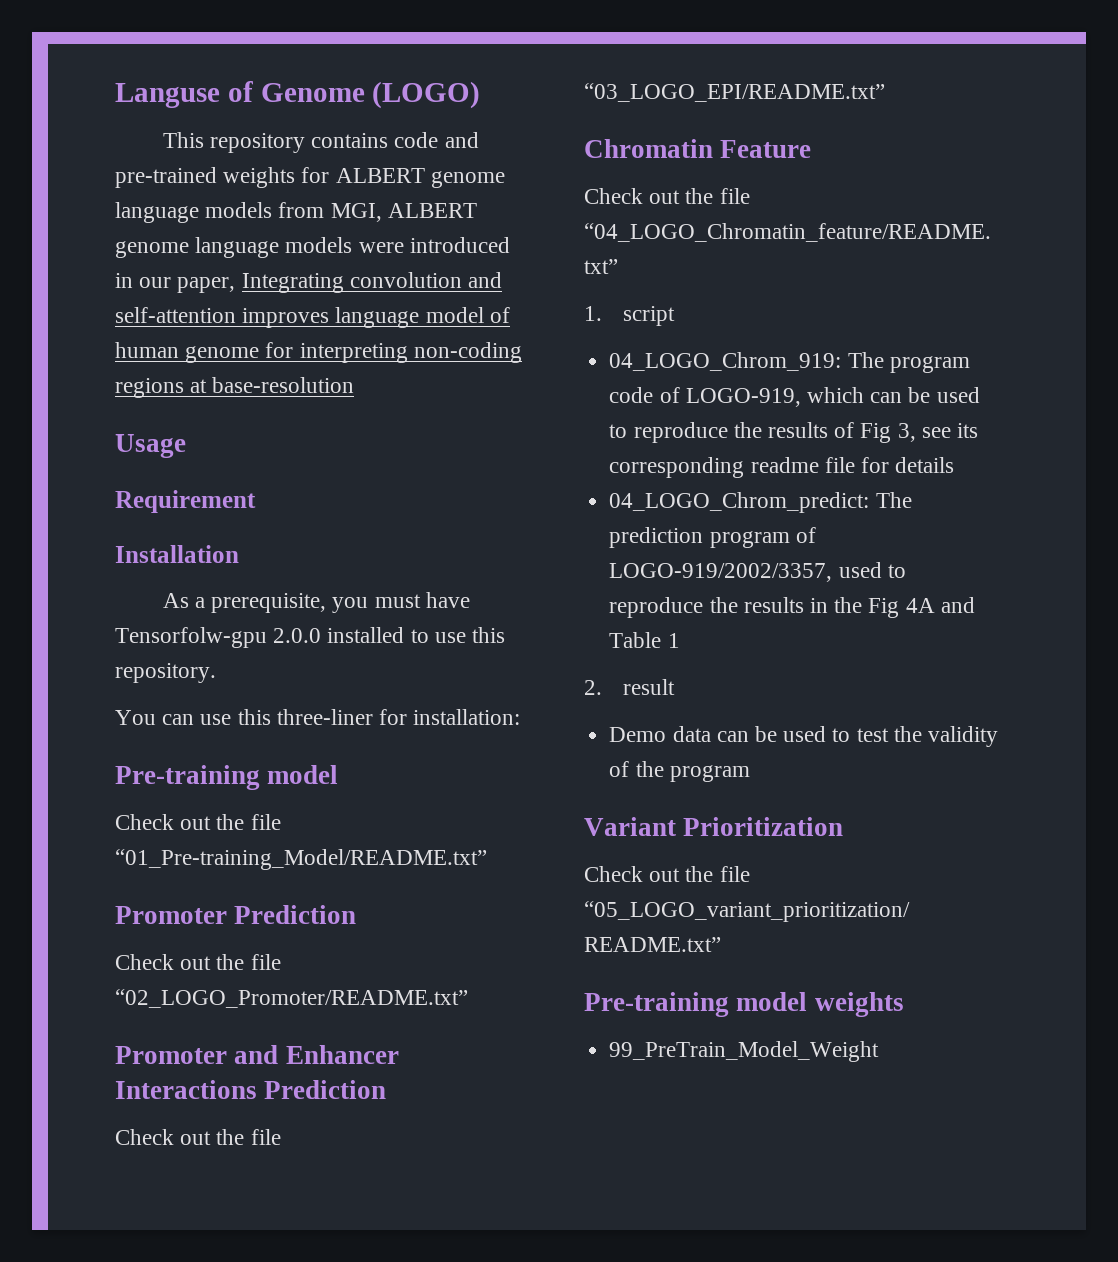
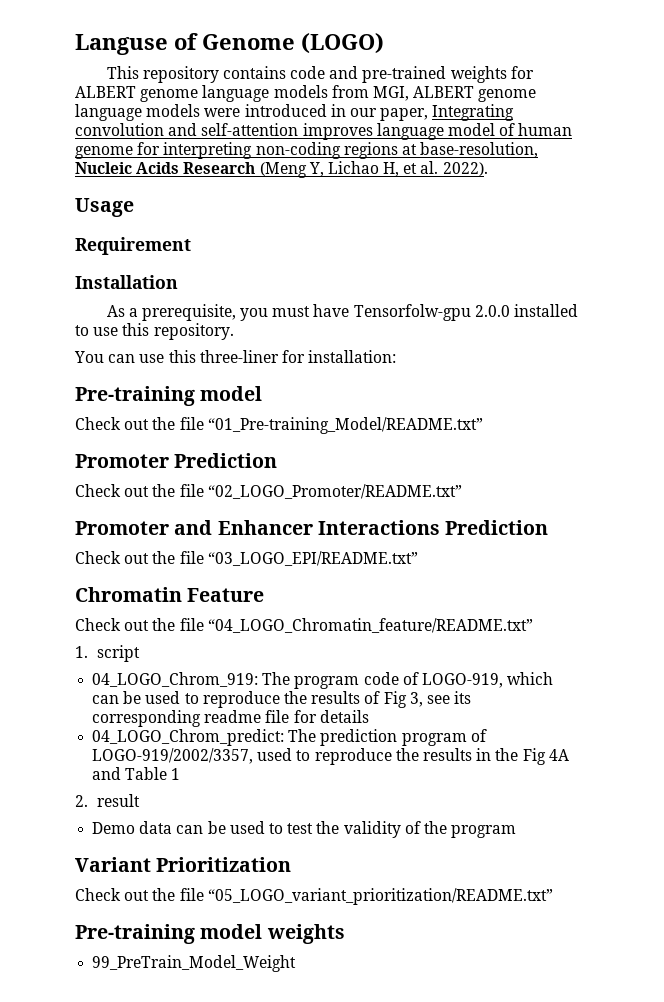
[212,377,355,393] base-resolution -> [420,142,539,158] [75,161,488,178] base-resolution, Nucleic Acids Research (Meng Y, Lichao H, et al. 2022).

